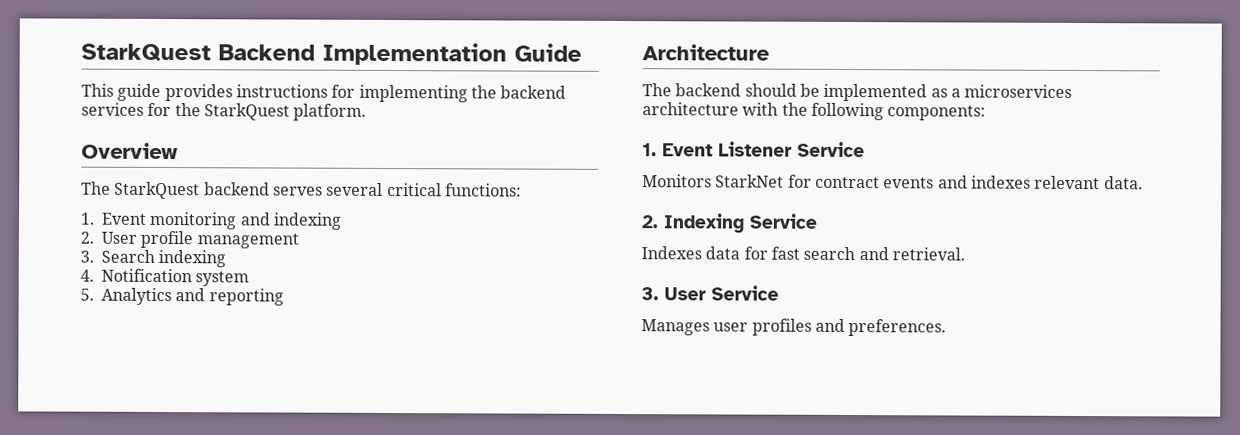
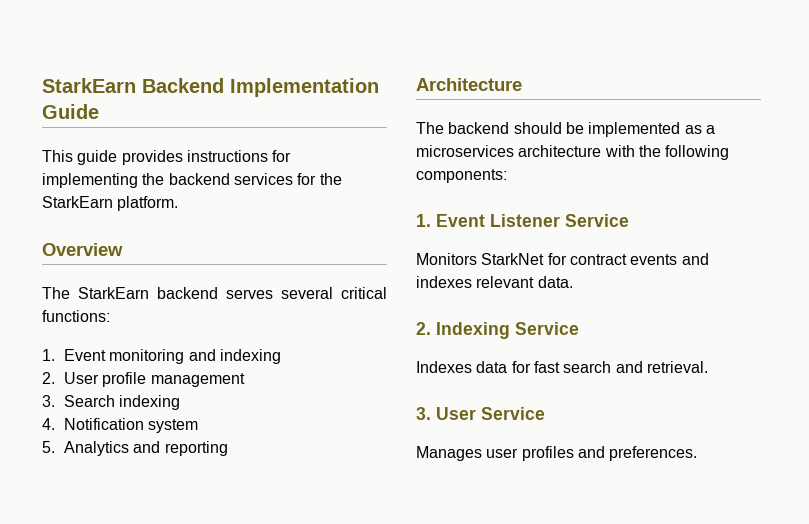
[81,43,211,63] StarkQuest -> [42,78,136,93] StarkEarn
[203,103,290,121] StarkQuest -> [42,196,113,208] StarkEarn
[114,181,201,200] StarkQuest -> [78,287,149,299] StarkEarn

